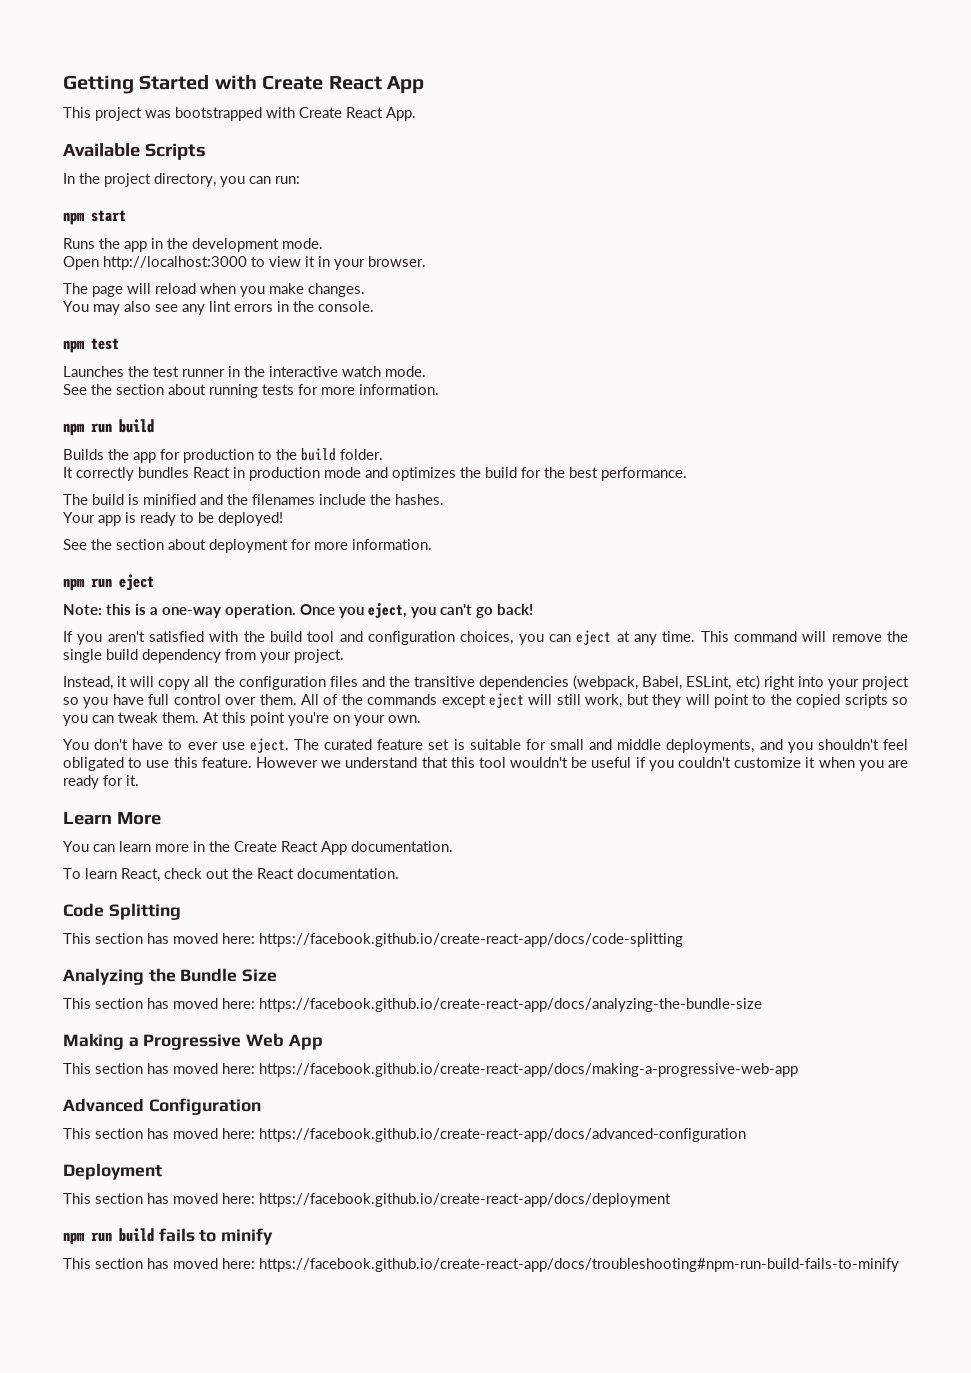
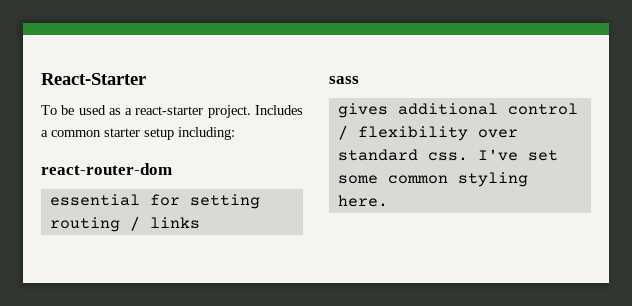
[63,75,424,94] [63,107,416,121] [63,143,206,160] [63,173,300,187] [63,210,126,225] [63,238,323,252] [63,256,426,270] [63,283,365,297] [63,301,374,315] [63,338,119,353] [63,366,426,377] [63,384,439,398] [63,419,154,436] [63,448,383,463] [63,467,687,481] [63,494,444,505] [63,512,283,526] [63,539,432,553] [63,574,154,591] [63,603,533,618] [63,630,909,645] [63,649,344,663] [63,675,909,690] [63,693,908,708] [63,712,421,726] [63,738,908,753] [63,757,908,771] [63,775,139,789] [63,812,161,825] [63,841,453,855] [63,868,399,882] [63,903,181,920] [63,933,683,947] [63,968,278,985] [63,998,762,1012] [63,1033,323,1050] [63,1063,798,1077] [63,1098,261,1115] [63,1128,746,1142] [63,1163,162,1180] [63,1193,671,1207] [63,1228,274,1245] [63,1258,899,1272] Getting Started with Create React App // This project was bootstrapped with Create React App. // Available Scripts // In the project directory, you can run: // npm start // Runs the app in the development mode. // Open http://localhost:3000 to view it in your browser. // The page will reload when you make changes. // You may also see any lint errors in the console. // npm test // Launches the test runner in the interactive watch mode. // See the section about running tests for more information. // npm run build // Builds the app for production to the build folder. // It correctly bundles React in production mode and optimizes the build for the best performance. // The build is minified and the filenames include the hashes. // Your app is ready to be deployed! // See the section about deployment for more information. // npm run eject // Note: this is a one-way operation. Once you eject, you can't go back! // If you aren't satisfied with the build tool and configuration choices, you can eject at any time. This command will remove the single build dependency from your project. // Instead, it will copy all the configuration files and the transitive dependencies (webpack, Babel, ESLint, etc) right into your project so you have full control over them. All of the commands except eject will still work, but they will point to the copied scripts so you can tweak them. At this point you're on your own. // You don't have to ever use eject. The curated feature set is suitable for small and middle deployments, and you shouldn't feel obligated to use this feature. However we understand that this tool wouldn't be useful if you couldn't customize it when you are ready for it. // Learn More // You can learn more in the Create React App documentation. // To learn React, check out the React documentation. // Code Splitting // This section has moved here: https://facebook.github.io/create-react-app/docs/code-splitting // Analyzing the Bundle Size // This section has moved here: https://facebook.github.io/create-react-app/docs/analyzing-the-bundle-size // Making a Progressive Web App // This section has moved here: https://facebook.github.io/create-react-app/docs/making-a-progressive-web-app // Advanced Configuration // This section has moved here: https://facebook.github.io/create-react-app/docs/advanced-configuration // Deployment // This section has moved here: https://facebook.github.io/create-react-app/docs/deployment // npm run build fails to minify // This section has moved here: https://facebook.github.io/create-react-app/docs/troubleshooting#npm-run-build-fails-to-minify -> [41,73,146,85] [41,105,303,118] [41,127,235,140] [41,163,172,175] [49,194,260,209] [49,216,200,232] [329,76,359,84] [337,103,578,118] [337,125,518,141] [337,149,558,161] [337,172,528,187] [337,195,388,207] React-Starter // To be used as a react-starter project. Includes a common starter setup including: // react-router-dom // essential for setting routing / links // sass // gives additional control / flexibility over standard css. I've set some common styling here.

